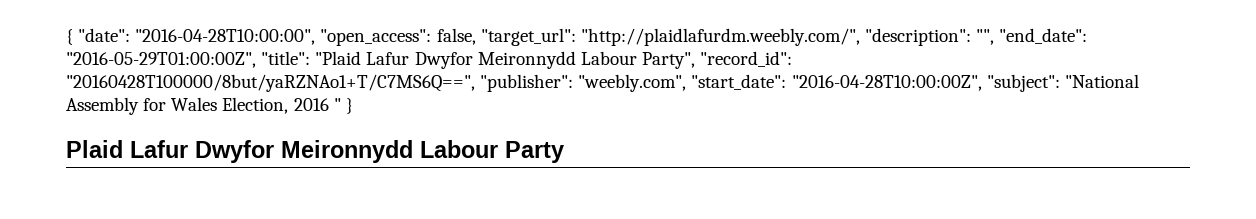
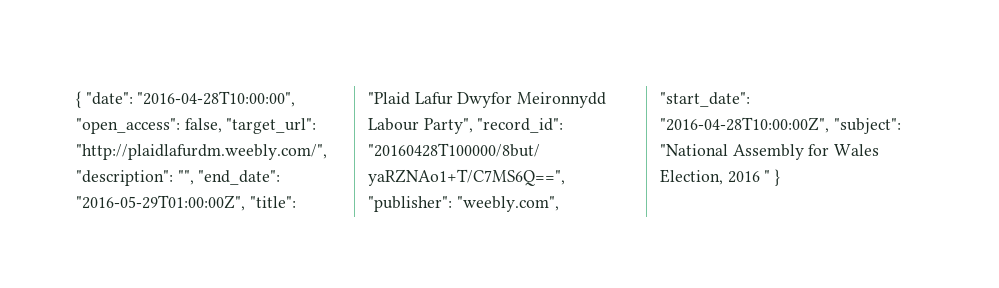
[66,140,564,163] // Plaid Lafur Dwyfor Meironnydd Labour Party -> (781, 177) none

